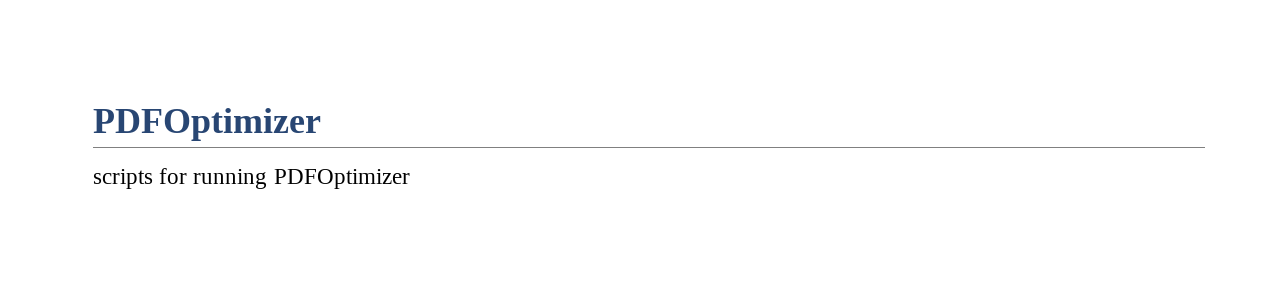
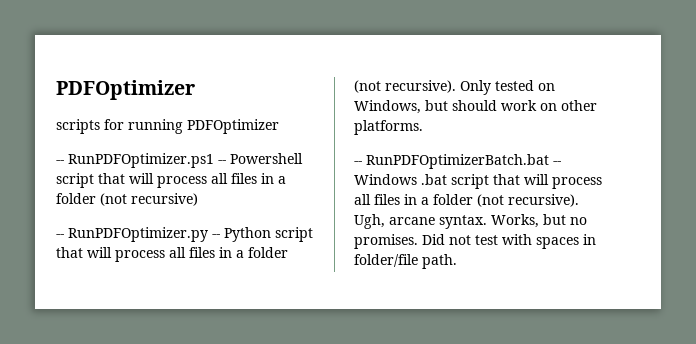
(410, 179) none -> [56,153,303,168] [56,173,286,188] [56,193,198,206] [56,227,313,242] [56,247,288,262] [354,80,555,95] [354,100,597,114] [354,120,423,135] [354,154,561,169] [354,174,602,189] [354,194,579,207] [354,214,587,229] [354,234,596,249] [354,254,457,269] // -- RunPDFOptimizer.ps1 -- Powershell script that will process all files in a folder (not recursive) // -- RunPDFOptimizer.py -- Python script that will process all files in a folder (not recursive). Only tested on Windows, but should work on other platforms. // -- RunPDFOptimizerBatch.bat -- Windows .bat script that will process all files in a folder (not recursive). Ugh, arcane syntax. Works, but no promises. Did not test with spaces in folder/file path.

